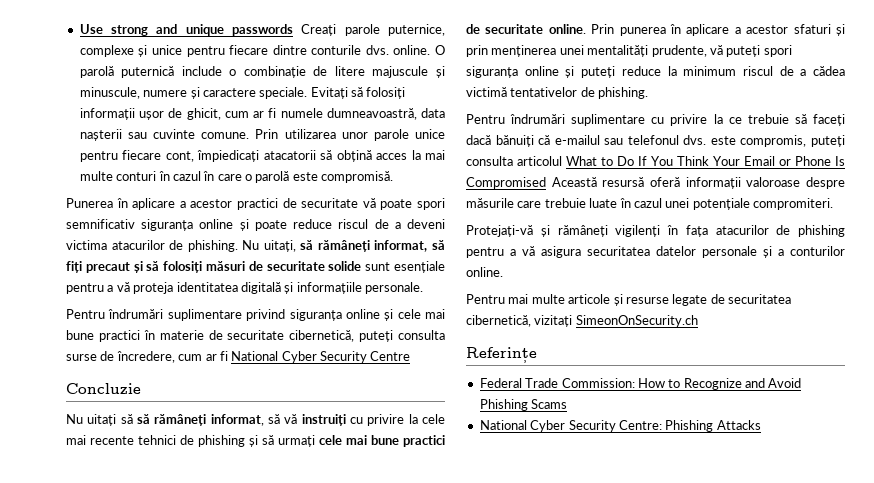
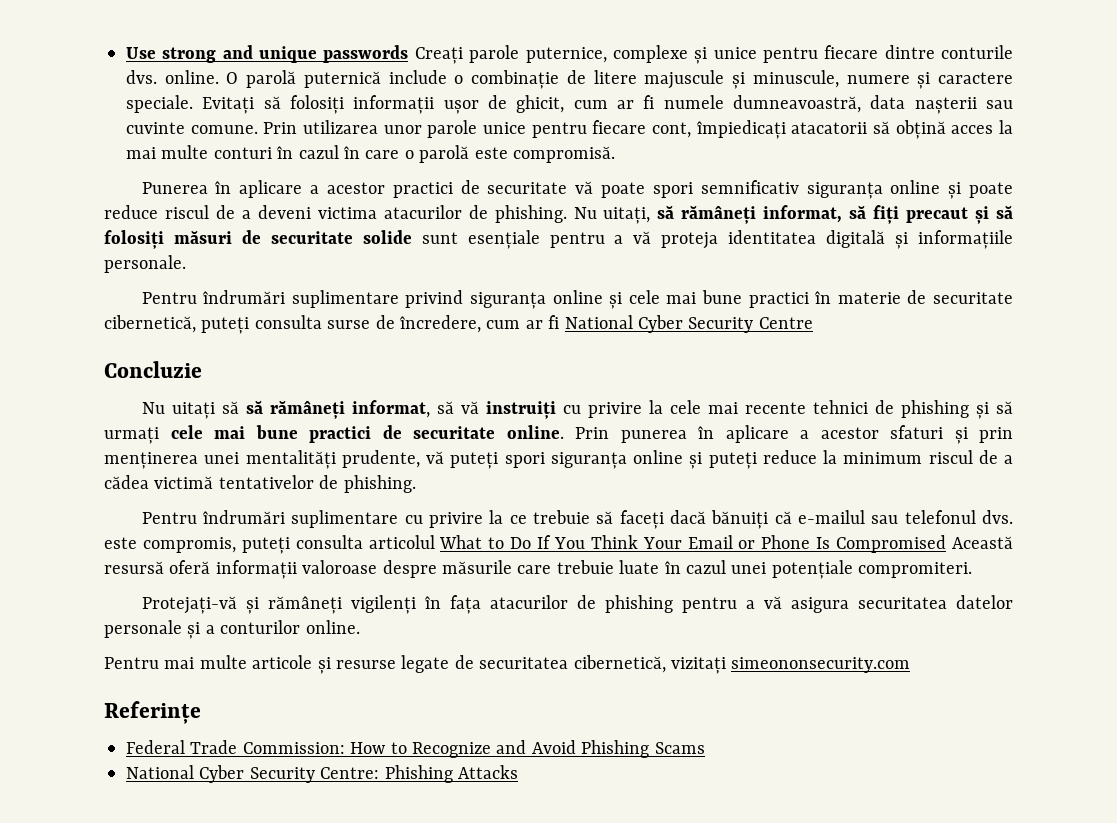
[575,315,698,327] SimeonOnSecurity.ch -> [731,657,911,673] simeononsecurity.com

